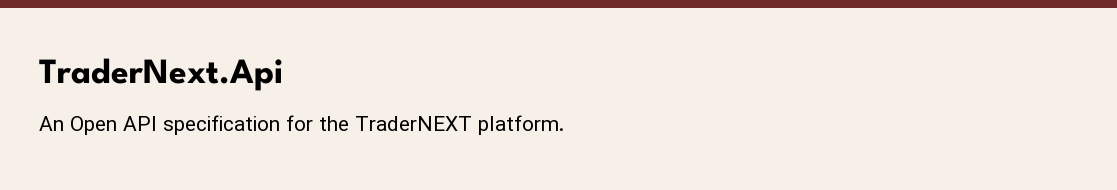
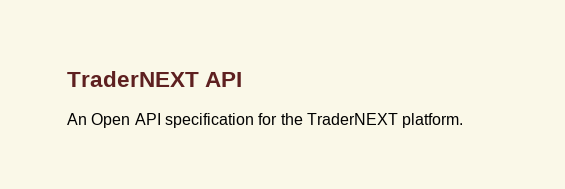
[39,58,283,91] TraderNext.Api -> [67,71,243,87] TraderNEXT API

